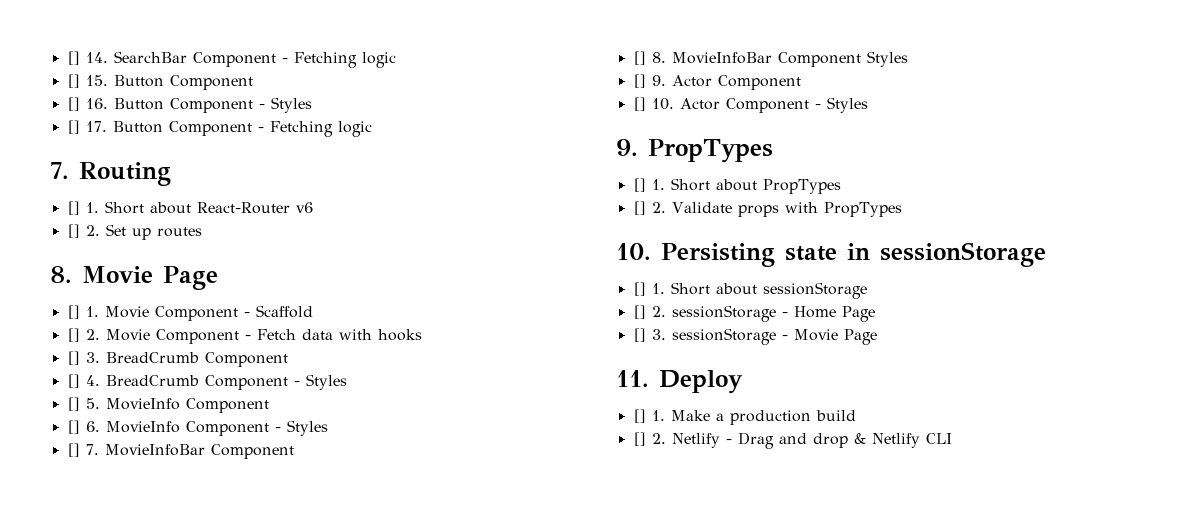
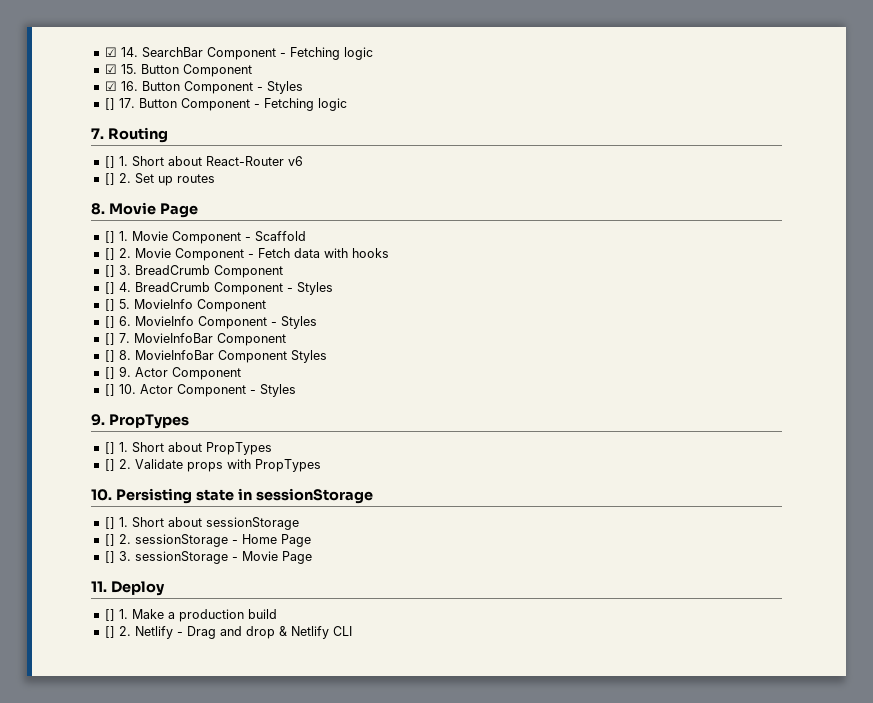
[67,51,80,65] [] -> [104,47,117,57] ☑
[67,74,80,88] [] -> [104,64,117,74] ☑
[67,97,80,111] [] -> [104,81,117,91] ☑

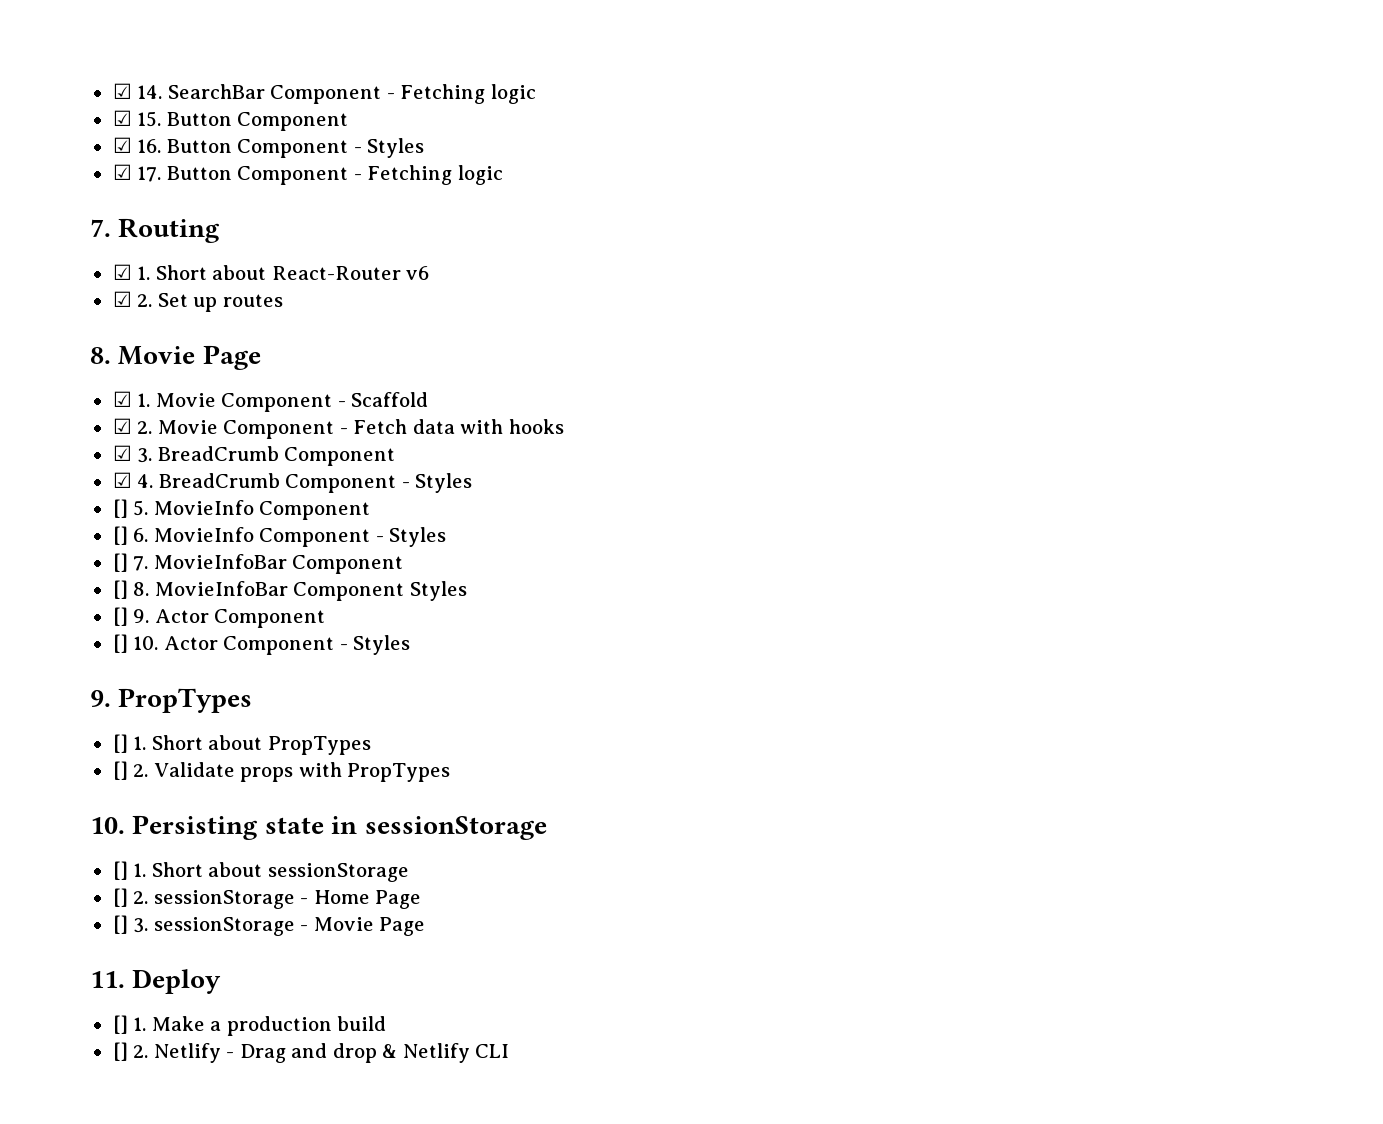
[104,98,115,110] [] -> [112,164,132,180] ☑
[104,156,115,168] [] -> [112,264,132,280] ☑
[104,173,115,185] [] -> [112,291,132,307] ☑
[104,231,115,243] [] -> [112,391,132,407] ☑
[104,248,115,260] [] -> [112,418,132,434] ☑
[104,265,115,277] [] -> [112,445,132,461] ☑
[104,282,115,294] [] -> [112,472,132,488] ☑

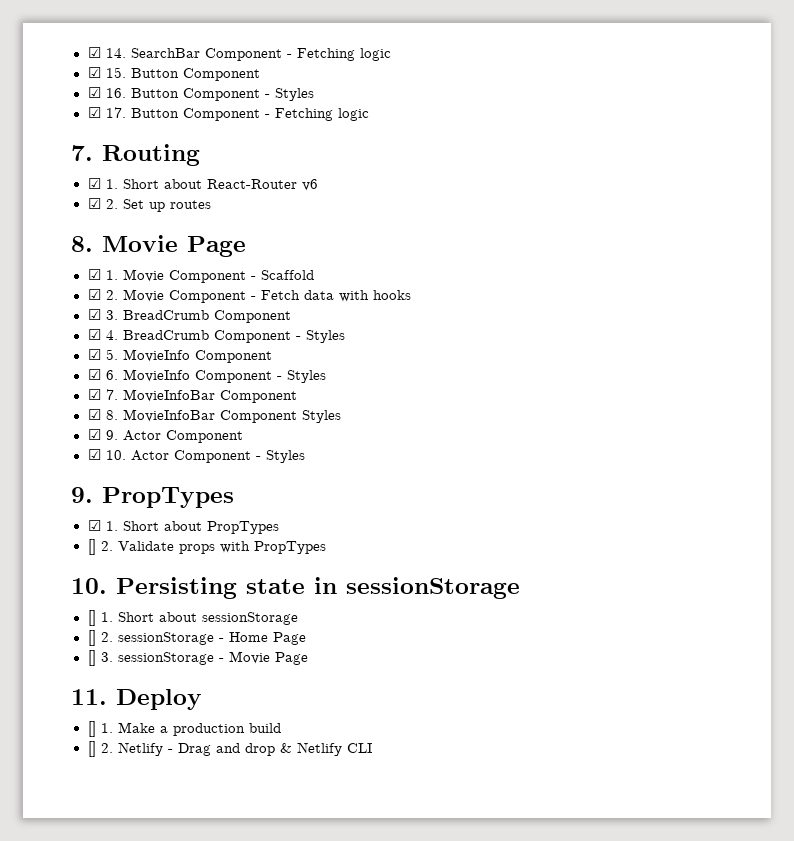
[112,499,128,518] [] -> [87,349,101,360] ☑
[112,526,128,545] [] -> [87,369,101,380] ☑
[112,553,128,572] [] -> [87,389,101,400] ☑
[112,580,128,599] [] -> [87,409,101,420] ☑
[112,607,128,626] [] -> [87,429,101,440] ☑
[112,634,128,653] [] -> [87,449,101,460] ☑
[112,734,128,753] [] -> [87,520,101,531] ☑

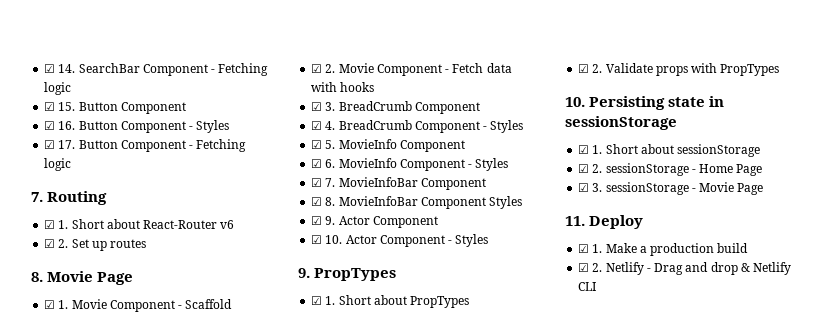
[87,539,96,555] [] -> [578,64,590,73] ☑
[87,610,96,626] [] -> [578,145,590,154] ☑
[87,630,96,646] [] -> [578,164,590,173] ☑
[87,650,96,666] [] -> [578,183,590,192] ☑
[87,721,96,737] [] -> [578,244,590,253] ☑
[87,741,96,757] [] -> [578,263,590,272] ☑

